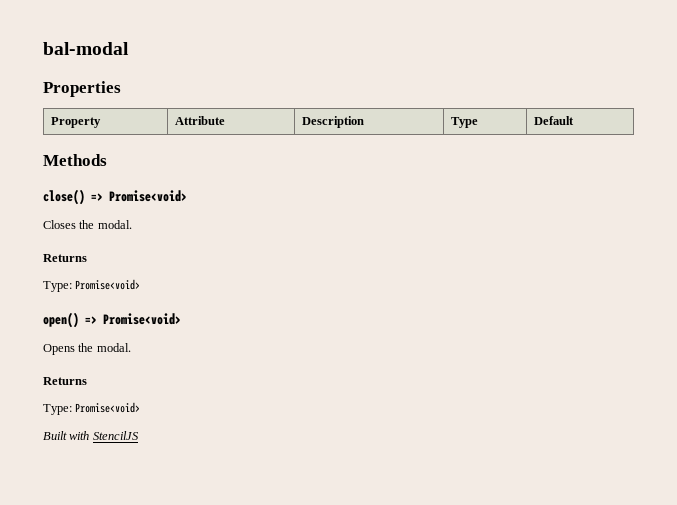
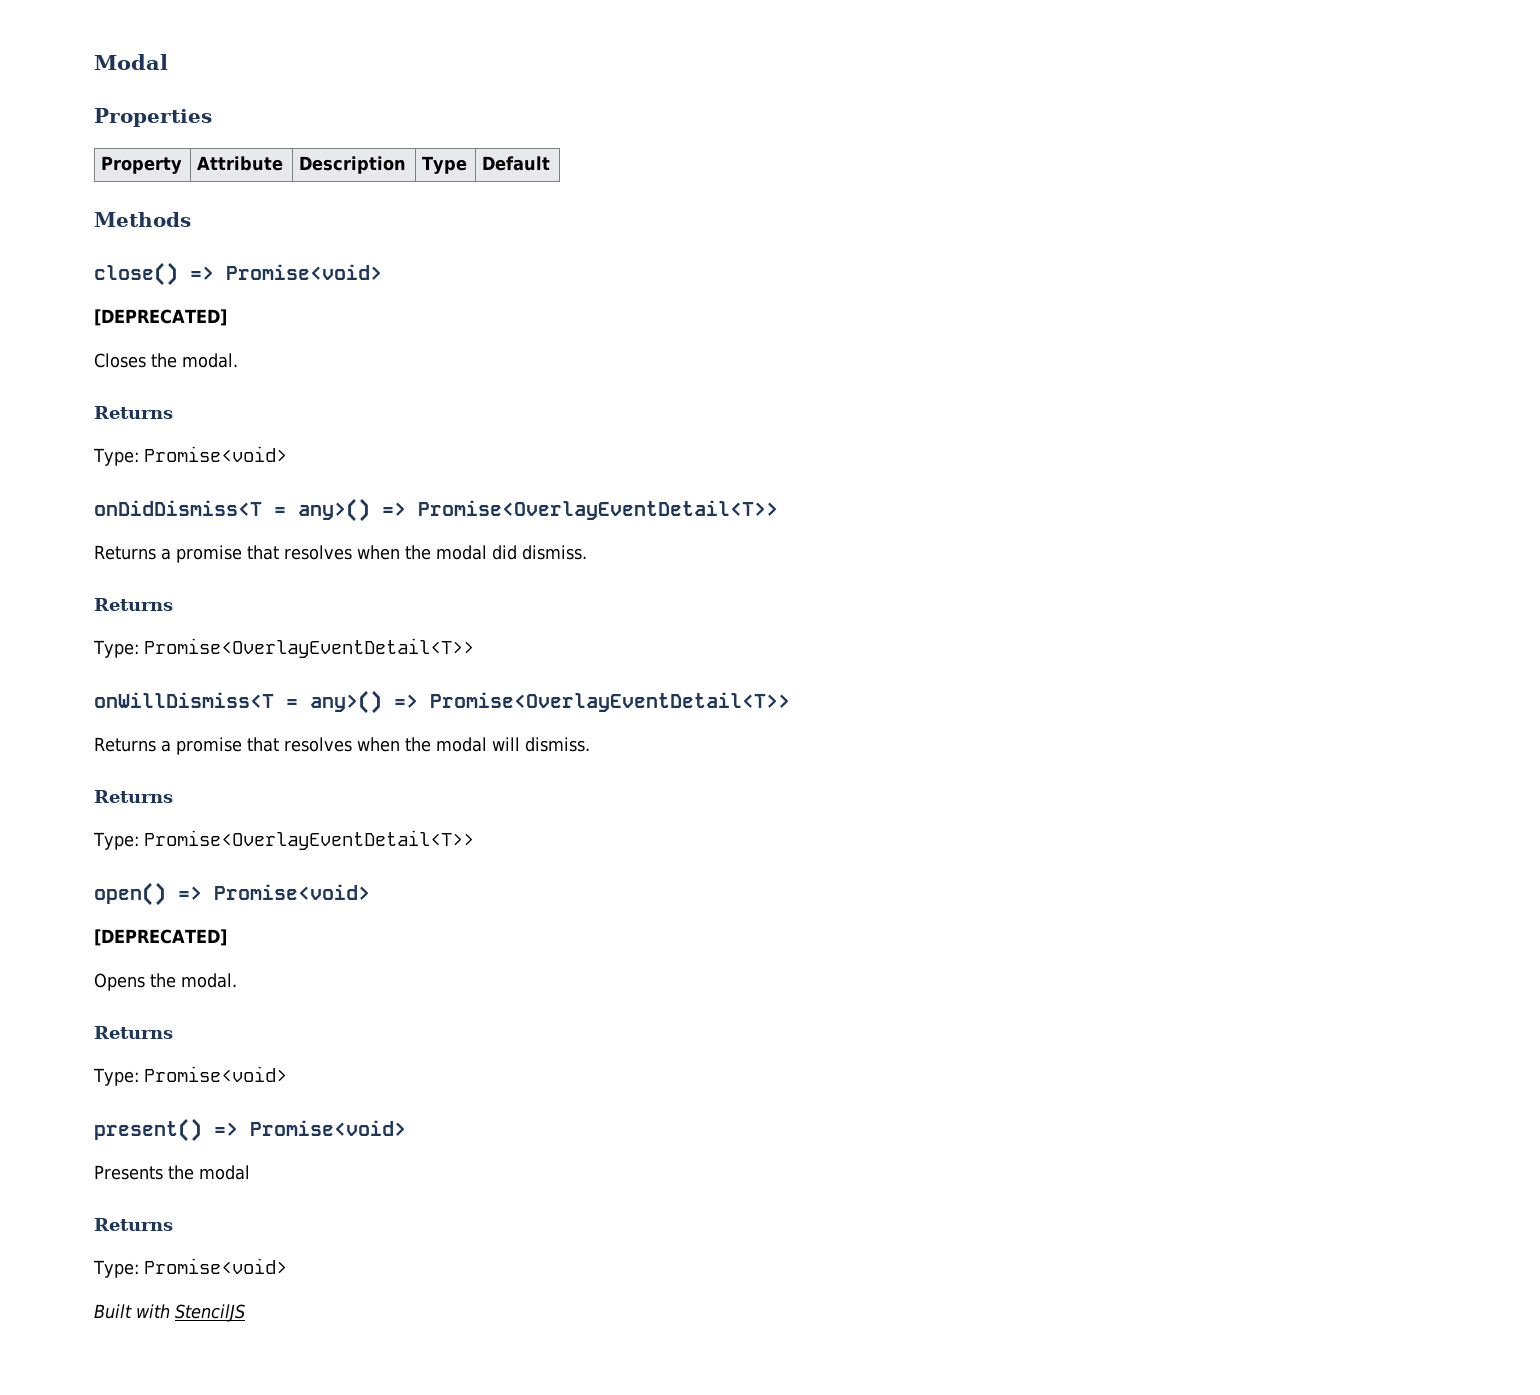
[43,42,129,55] bal-modal -> [94,54,168,70] Modal
(187, 196) none -> [94,309,227,326] // [DEPRECATED]
(141, 284) none -> [94,498,778,522] [94,545,587,563] [94,598,173,611] [93,638,474,658] [94,690,790,714] [94,737,590,755] [94,790,173,803] [93,830,474,850] // onDidDismiss<T = any>() => Promise<OverlayEventDetail<T>> // Returns a promise that resolves when the modal did dismiss. // Returns // Type: Promise<OverlayEventDetail<T>> // onWillDismiss<T = any>() => Promise<OverlayEventDetail<T>> // Returns a promise that resolves when the modal will dismiss. // Returns // Type: Promise<OverlayEventDetail<T>>
(181, 319) none -> [94,929,227,946] // [DEPRECATED]
(141, 407) none -> [94,1118,406,1142] [94,1165,250,1180] [94,1218,173,1231] [93,1258,287,1278] // present() => Promise<void> // Presents the modal // Returns // Type: Promise<void>

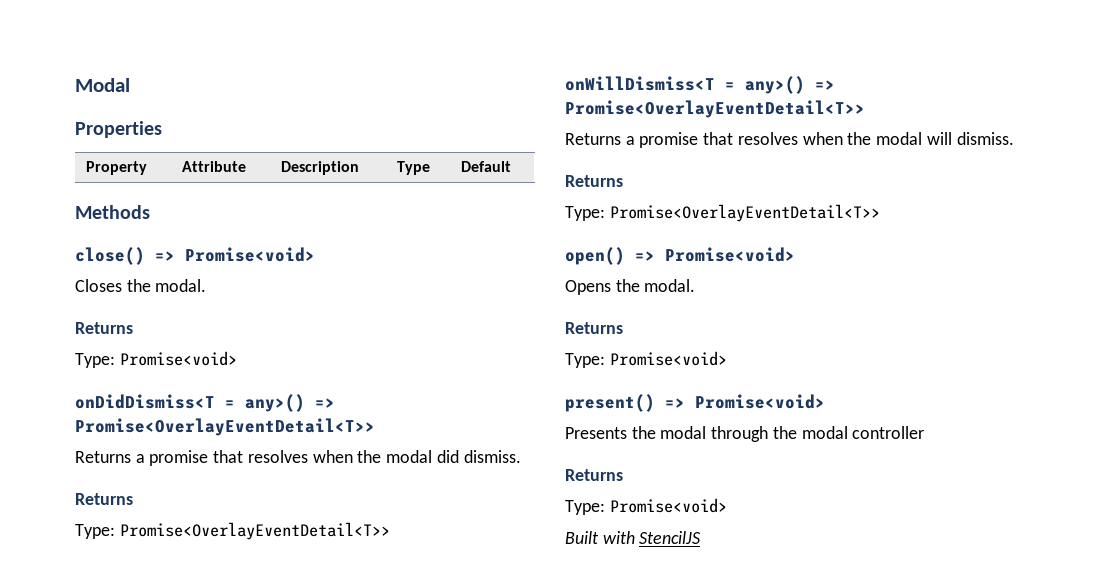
[94,309,227,326] // [DEPRECATED] -> (315, 254) none
[94,929,227,946] // [DEPRECATED] -> (795, 254) none
(250, 1172) none -> [711,426,925,442] through the modal controller

